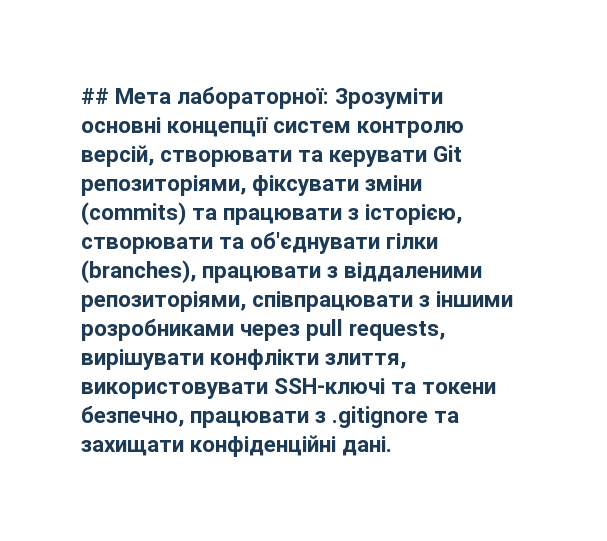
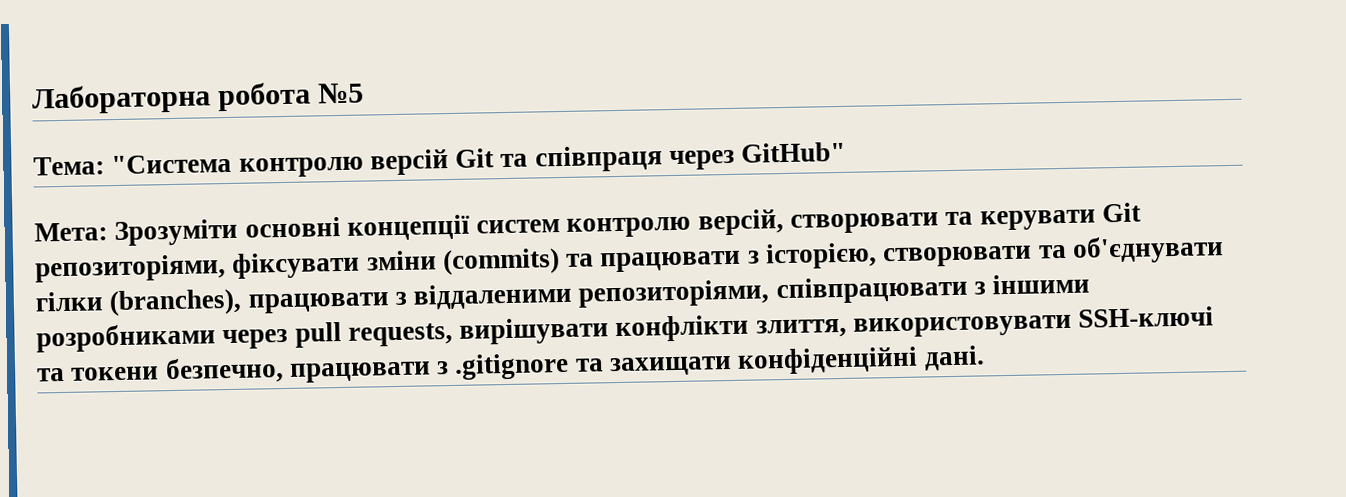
[81,87,330,109] ## Мета лабораторної: -> [31,81,365,115] [33,141,847,178] [34,222,108,242] Лабораторна робота №5 // Тема: "Система контролю версій Git та співпраця через GitHub" // Мета:

